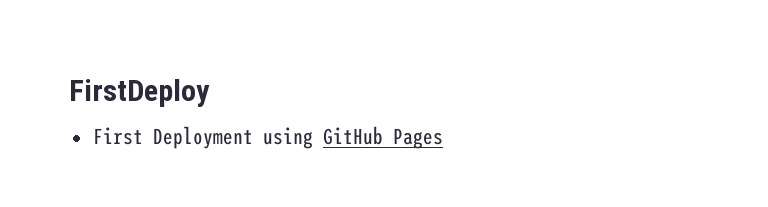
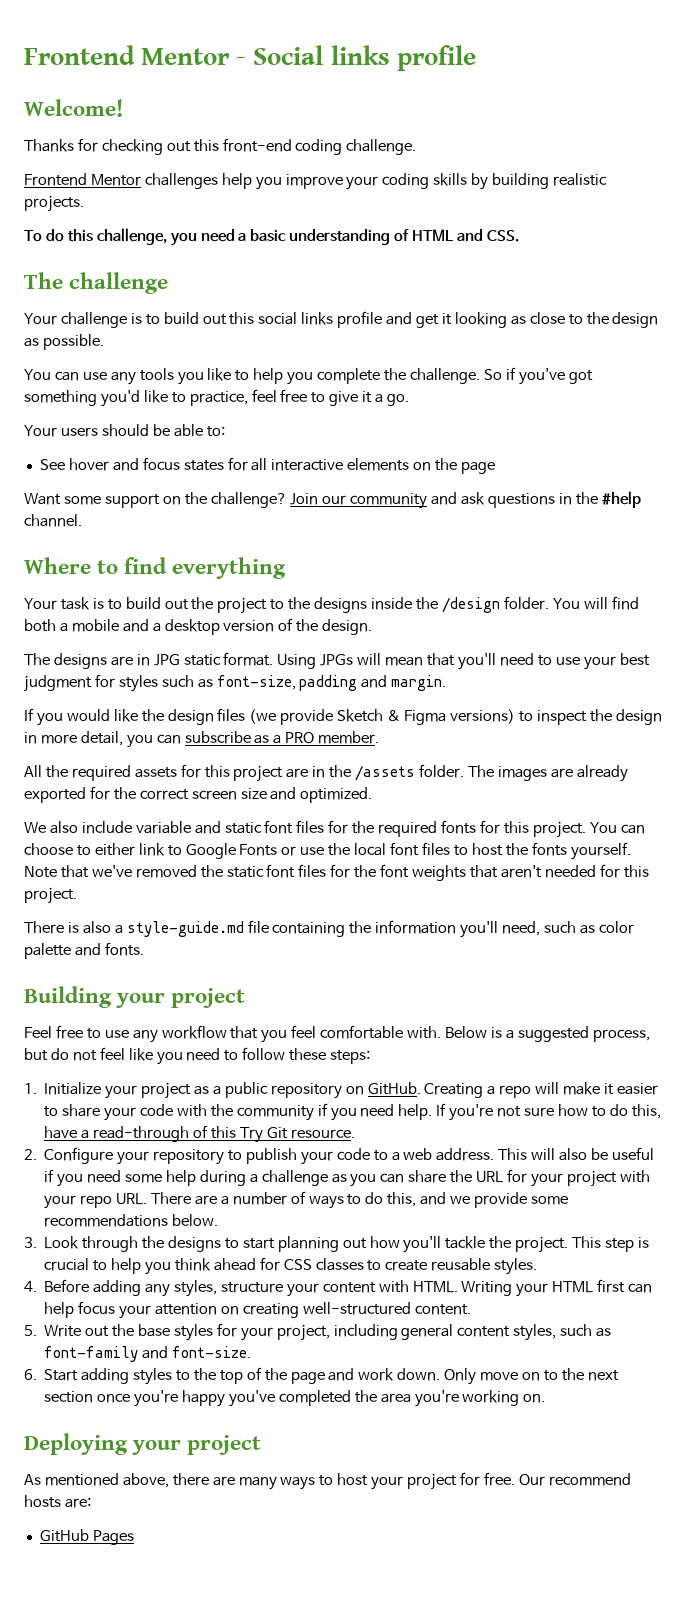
[69,79,210,107] [92,126,313,149] FirstDeploy // First Deployment using -> [24,45,476,71] [24,99,123,117] [24,138,417,155] [24,173,608,190] [24,195,84,212] [24,228,519,246] [24,272,169,294] [24,311,659,328] [24,334,104,350] [24,367,593,385] [24,389,410,407] [24,424,225,437] [39,457,496,474] [24,491,641,509] [24,514,82,527] [24,557,287,579] [24,596,639,614] [24,618,373,635] [24,652,650,670] [24,674,447,692] [24,708,662,726] [24,731,380,748] [24,764,628,782] [24,786,373,803] [24,820,645,838] [24,842,631,860] [24,864,649,881] [24,887,77,904] [24,920,634,938] [24,942,144,959] [24,986,246,1008] [24,1025,650,1043] [24,1047,371,1065] [24,1082,658,1099] [44,1103,661,1121] [44,1125,355,1143] [24,1147,654,1165] [44,1169,650,1187] [44,1191,568,1209] [44,1214,219,1227] [24,1236,649,1253] [44,1257,538,1275] [24,1279,653,1297] [44,1301,471,1319] [24,1323,612,1341] [44,1346,252,1362] [24,1367,619,1385] [44,1390,546,1407] [24,1433,262,1455] [24,1472,631,1490] [24,1495,91,1508] Frontend Mentor - Social links profile // Welcome! // Thanks for checking out this front-end coding challenge. // Frontend Mentor challenges help you improve your coding skills by building realistic projects. // To do this challenge, you need a basic understanding of HTML and CSS. // The challenge // Your challenge is to build out this social links profile and get it looking as close to the design as possible. // You can use any tools you like to help you complete the challenge. So if you've got something you'd like to practice, feel free to give it a go. // Your users should be able to: // See hover and focus states for all interactive elements on the page // Want some support on the challenge? Join our community and ask questions in the #help channel. // Where to find everything // Your task is to build out the project to the designs inside the /design folder. You will find both a mobile and a desktop version of the design. // The designs are in JPG static format. Using JPGs will mean that you'll need to use your best judgment for styles such as font-size, padding and margin. // If you would like the design files (we provide Sketch & Figma versions) to inspect the design in more detail, you can subscribe as a PRO member. // All the required assets for this project are in the /assets folder. The images are already exported for the correct screen size and optimized. // We also include variable and static font files for the required fonts for this project. You can choose to either link to Google Fonts or use the local font files to host the fonts yourself. Note that we've removed the static font files for the font weights that aren't needed for this project. // There is also a style-guide.md file containing the information you'll need, such as color palette and fonts. // Building your project // Feel free to use any workflow that you feel comfortable with. Below is a suggested process, but do not feel like you need to follow these steps: // 1. Initialize your project as a public repository on GitHub. Creating a repo will make it easier to share your code with the community if you need help. If you're not sure how to do this, have a read-through of this Try Git resource. // 2. Configure your repository to publish your code to a web address. This will also be useful if you need some help during a challenge as you can share the URL for your project with your repo URL. There are a number of ways to do this, and we provide some recommendations below. // 3. Look through the designs to start planning out how you'll tackle the project. This step is crucial to help you think ahead for CSS classes to create reusable styles. // 4. Before adding any styles, structure your content with HTML. Writing your HTML first can help focus your attention on creating well-structured content. // 5. Write out the base styles for your project, including general content styles, such as font-family and font-size. // 6. Start adding styles to the top of the page and work down. Only move on to the next section once you're happy you've completed the area you're working on. // Deploying your project // As mentioned above, there are many ways to host your project for free. Our recommend hosts are: //

